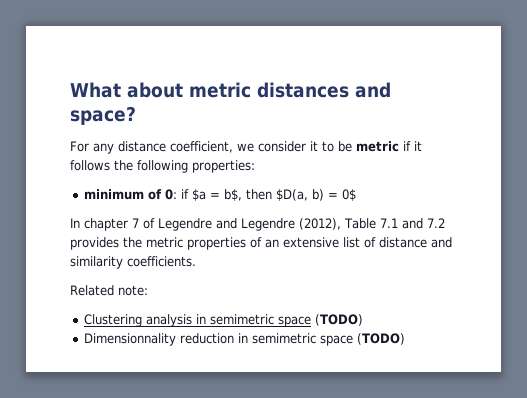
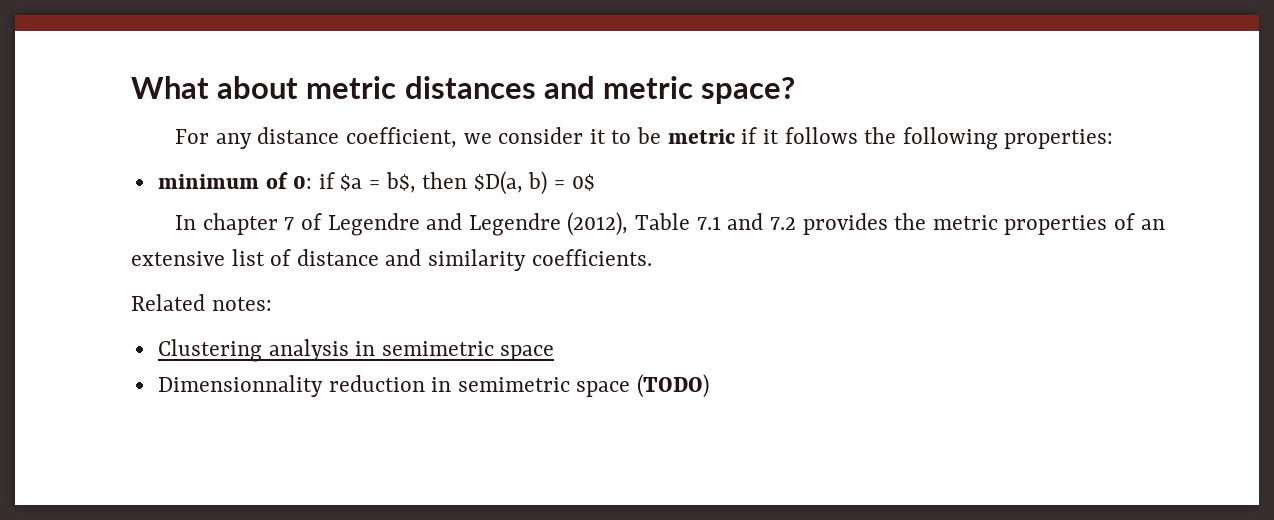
(391, 90) none -> [603,76,694,99] metric
[118,285,148,296] note: -> [211,297,272,311] notes:
[315,314,364,326] (TODO) -> (555, 353) none

